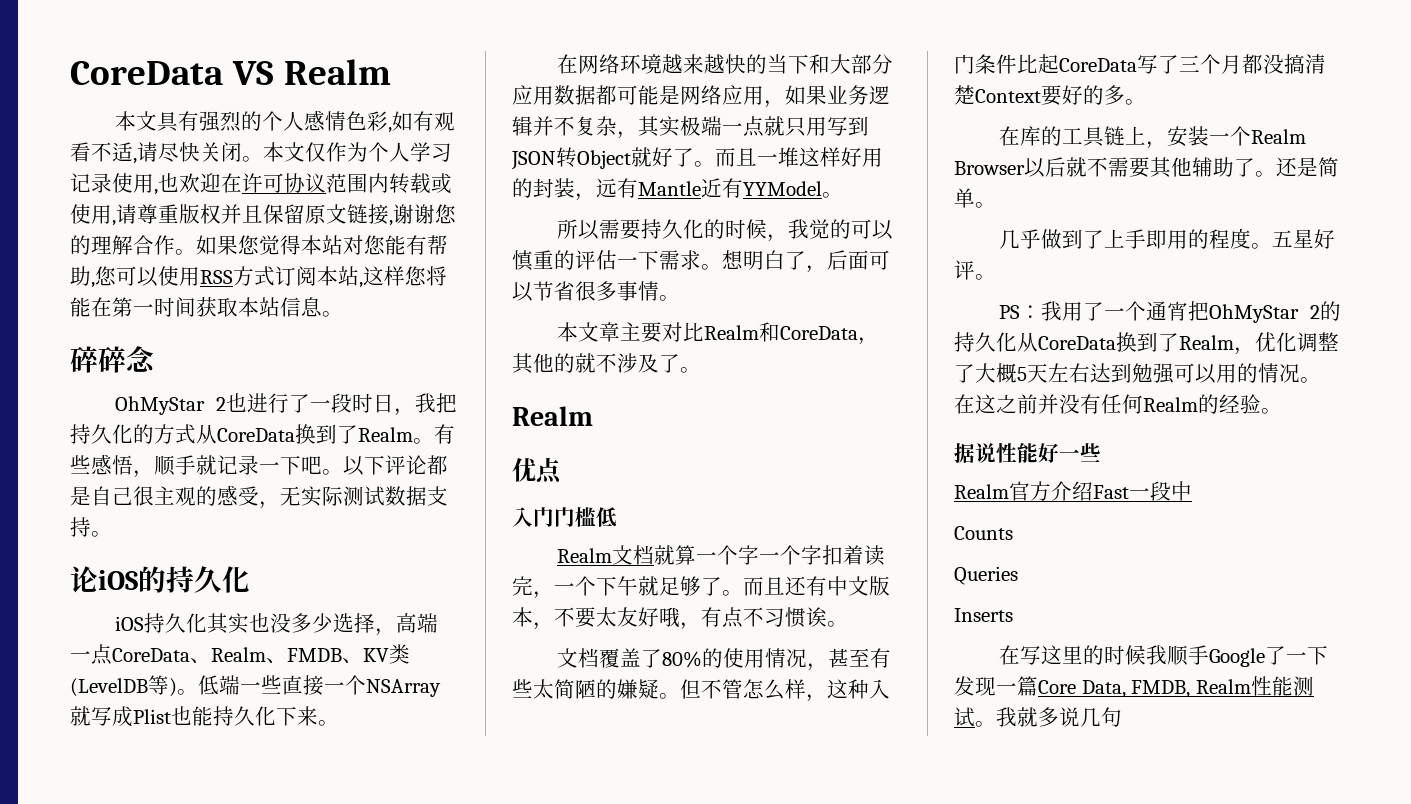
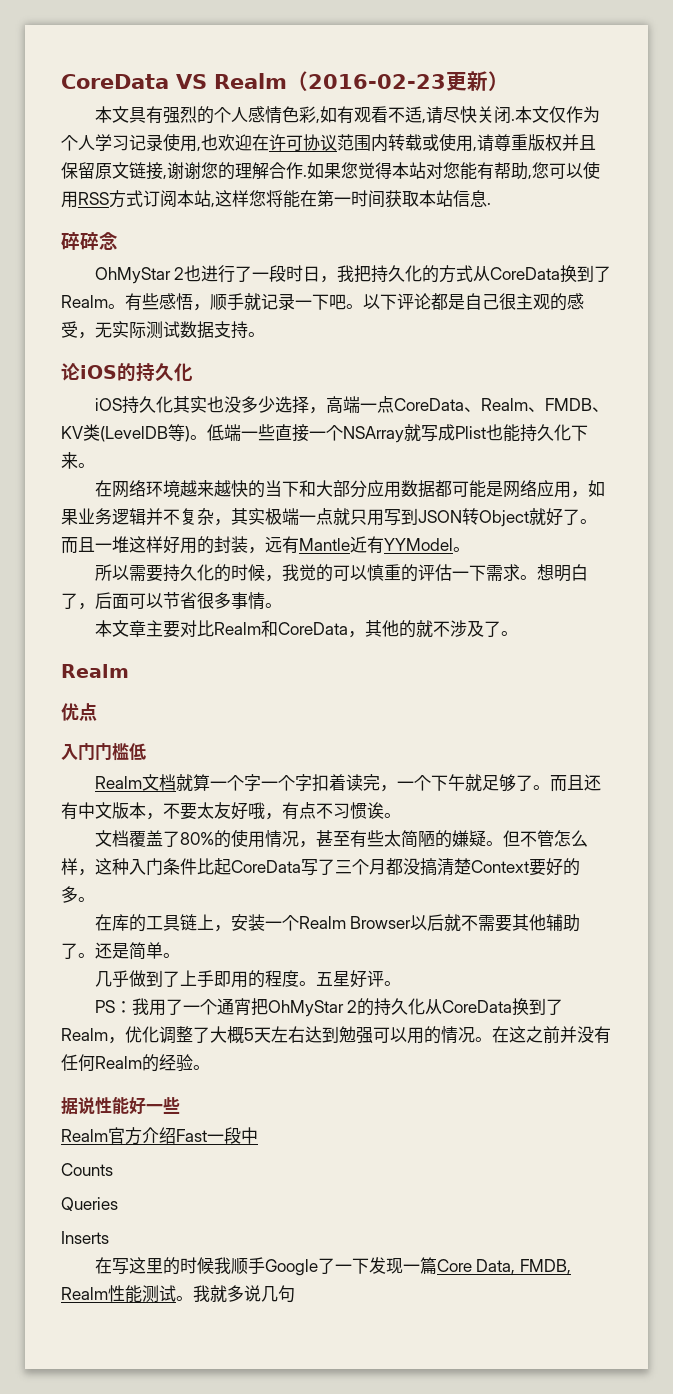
(391, 72) none -> [287,71,509,91] （2016-02-23更新）
[242,156,263,162] 。 -> [510,118,515,121] .
[175,249,196,255] 。 -> [303,174,307,177] .
[322,311,343,317] 。 -> [487,202,491,205] .

